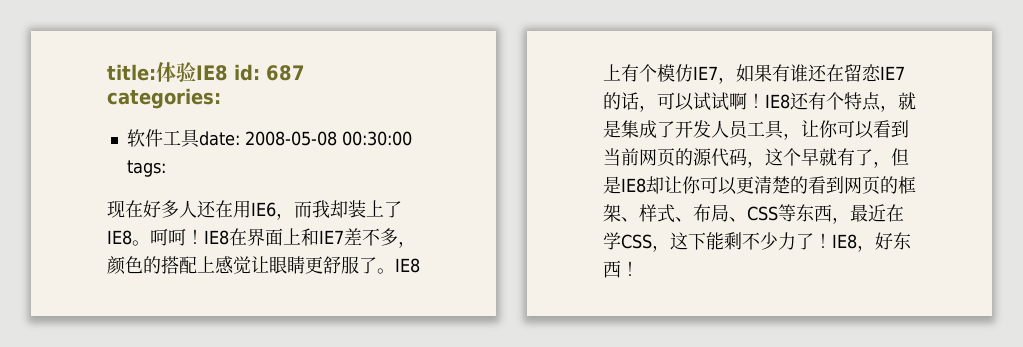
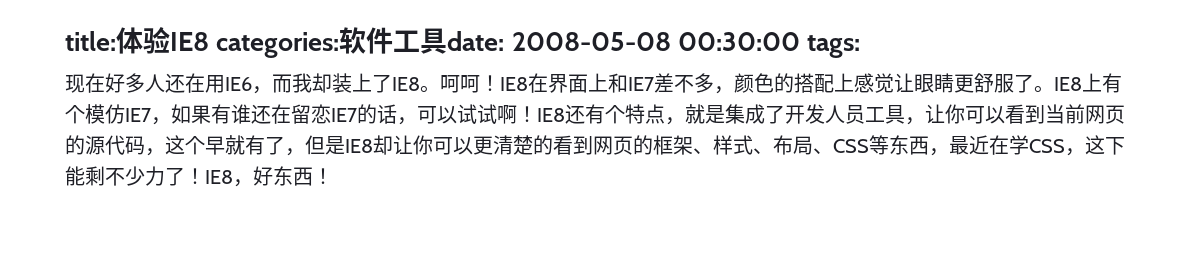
[234,64,305,81] id: 687 -> (209, 41) none
(221, 98) // -> (340, 45) none

